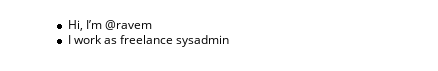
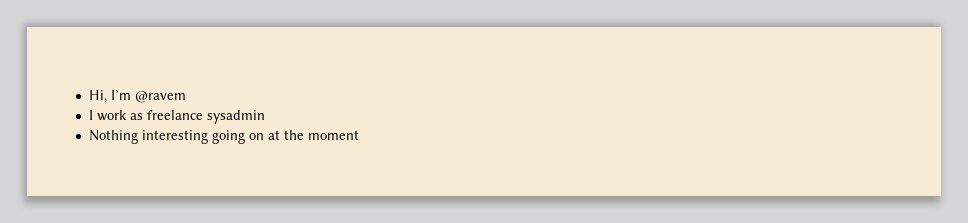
(230, 41) none -> [88,130,359,144] // Nothing interesting going on at the moment

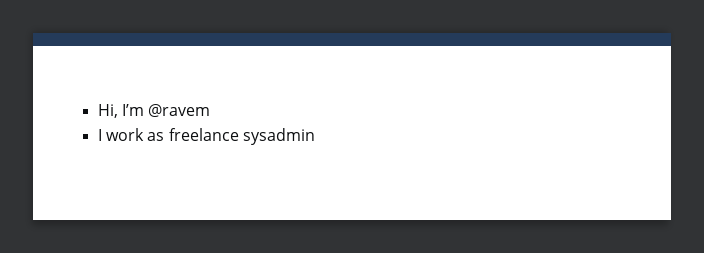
[88,130,359,144] // Nothing interesting going on at the moment -> (315, 136) none

